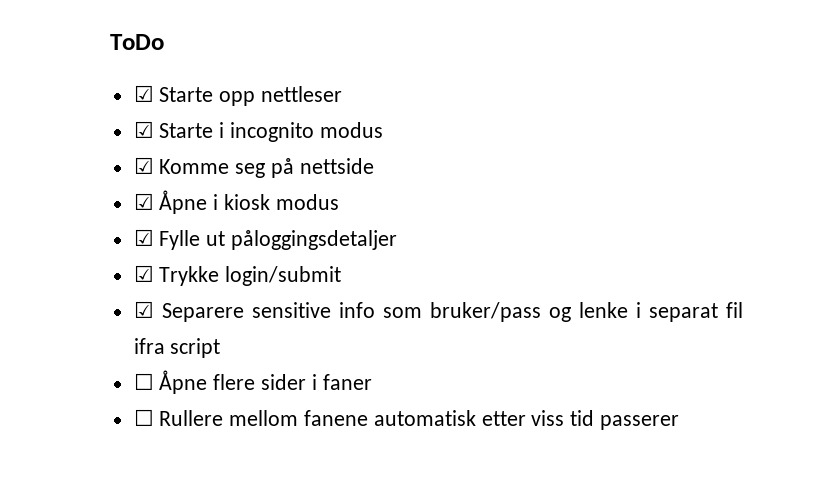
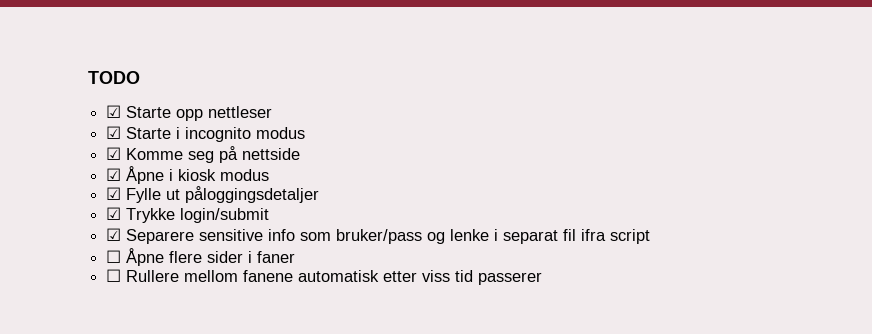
[110,34,164,50] ToDo -> [88,71,140,84] TODO

